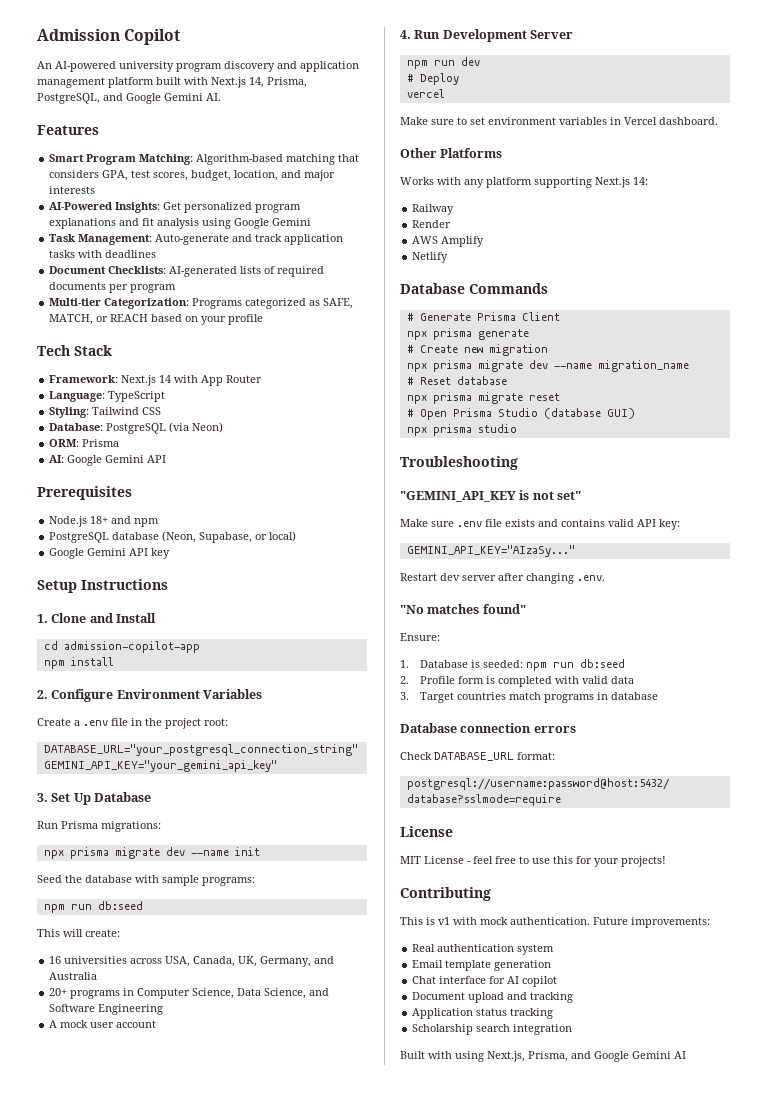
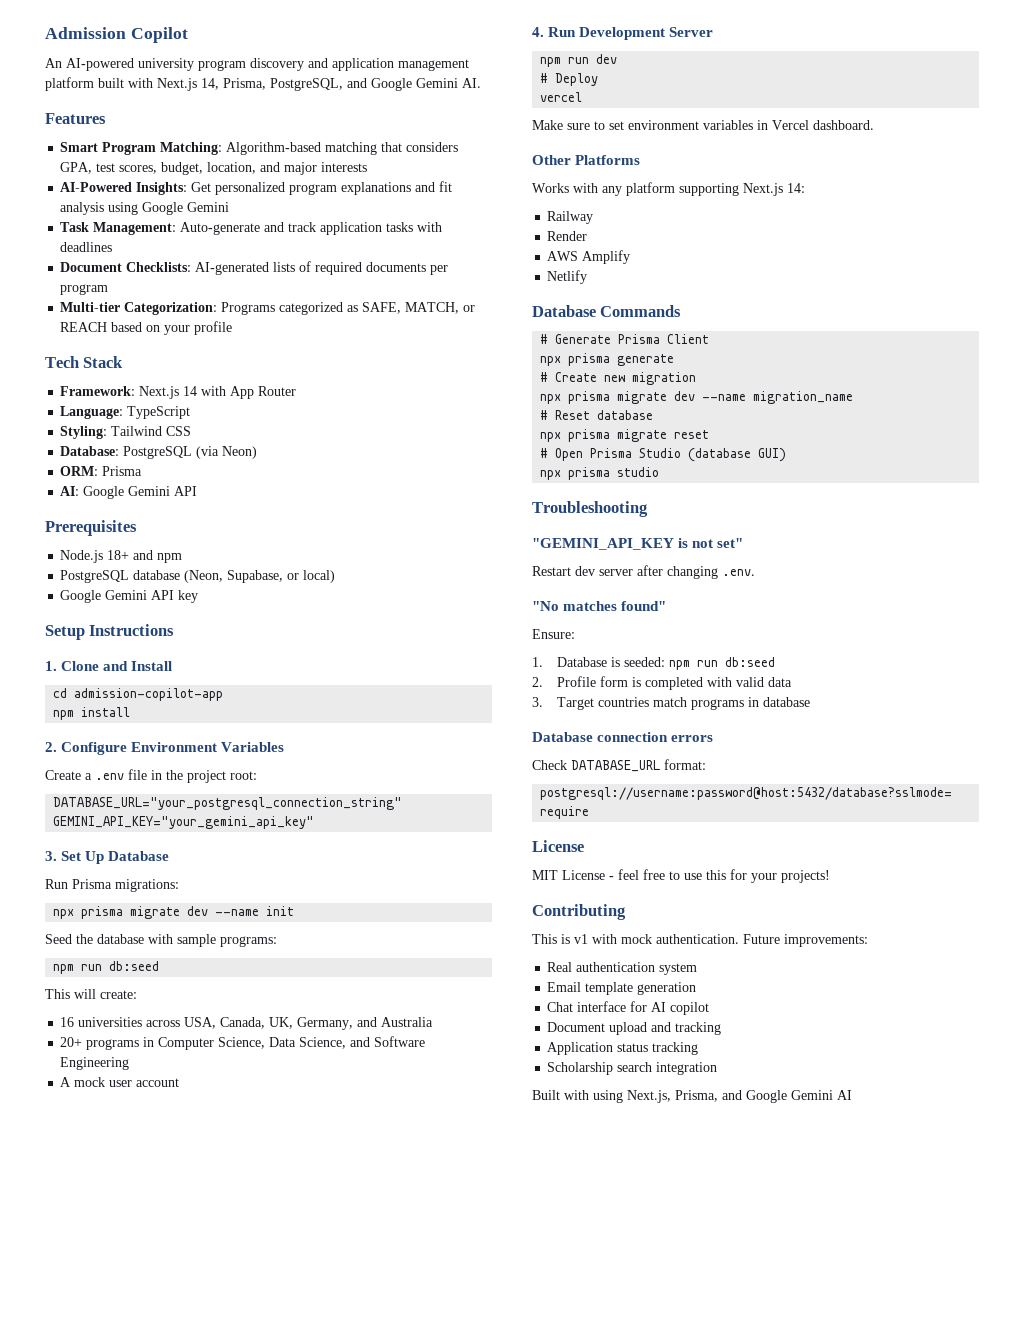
[400,519,680,530] [406,545,575,557] // Make sure .env file exists and contains valid API key: // GEMINI_API_KEY="AIzaSy..." -> (744, 543) none

